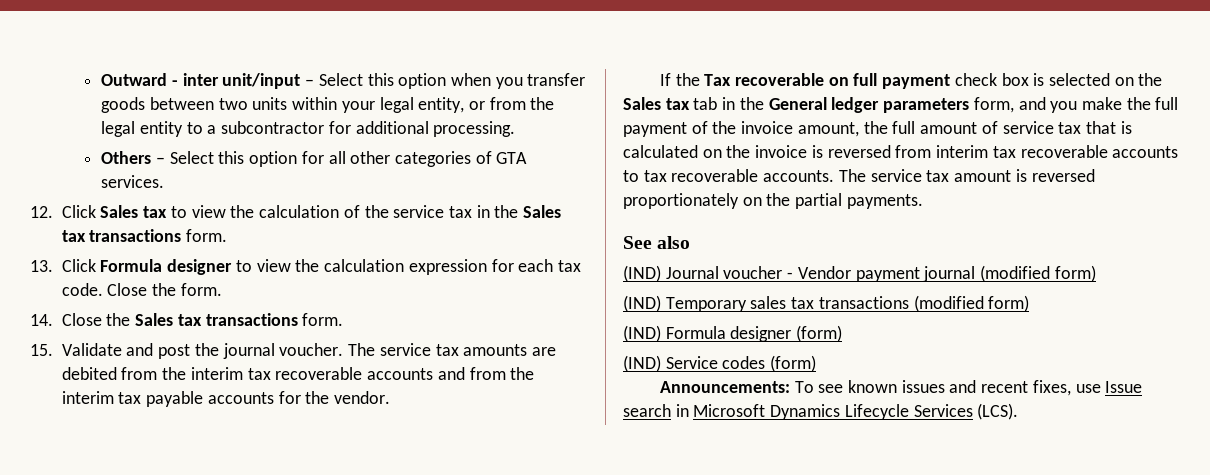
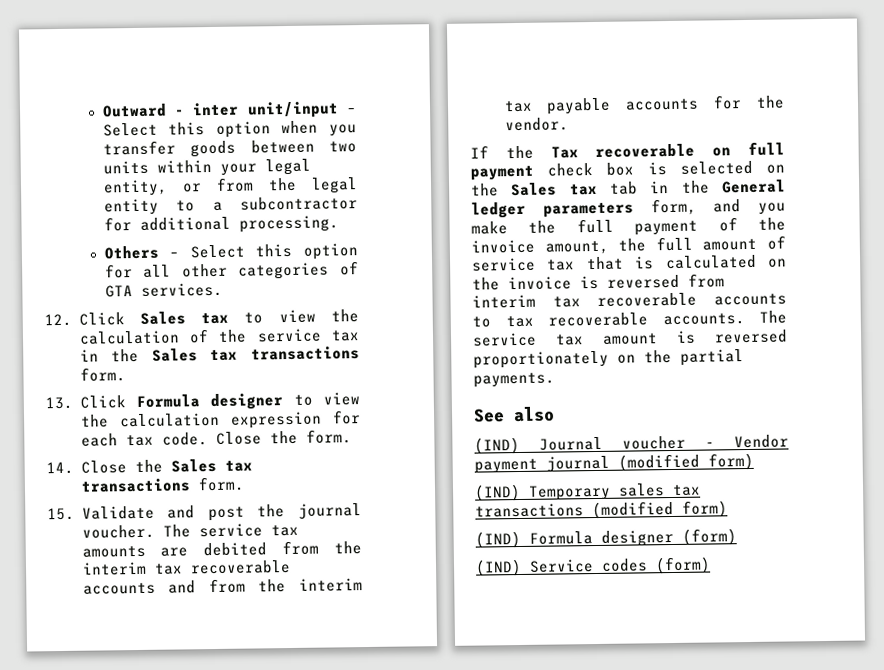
[659,380,1143,396] [623,403,1019,420] // Announcements: To see known issues and recent fixes, use Issue search in Microsoft Dynamics Lifecycle Services (LCS). -> (711, 565) none

